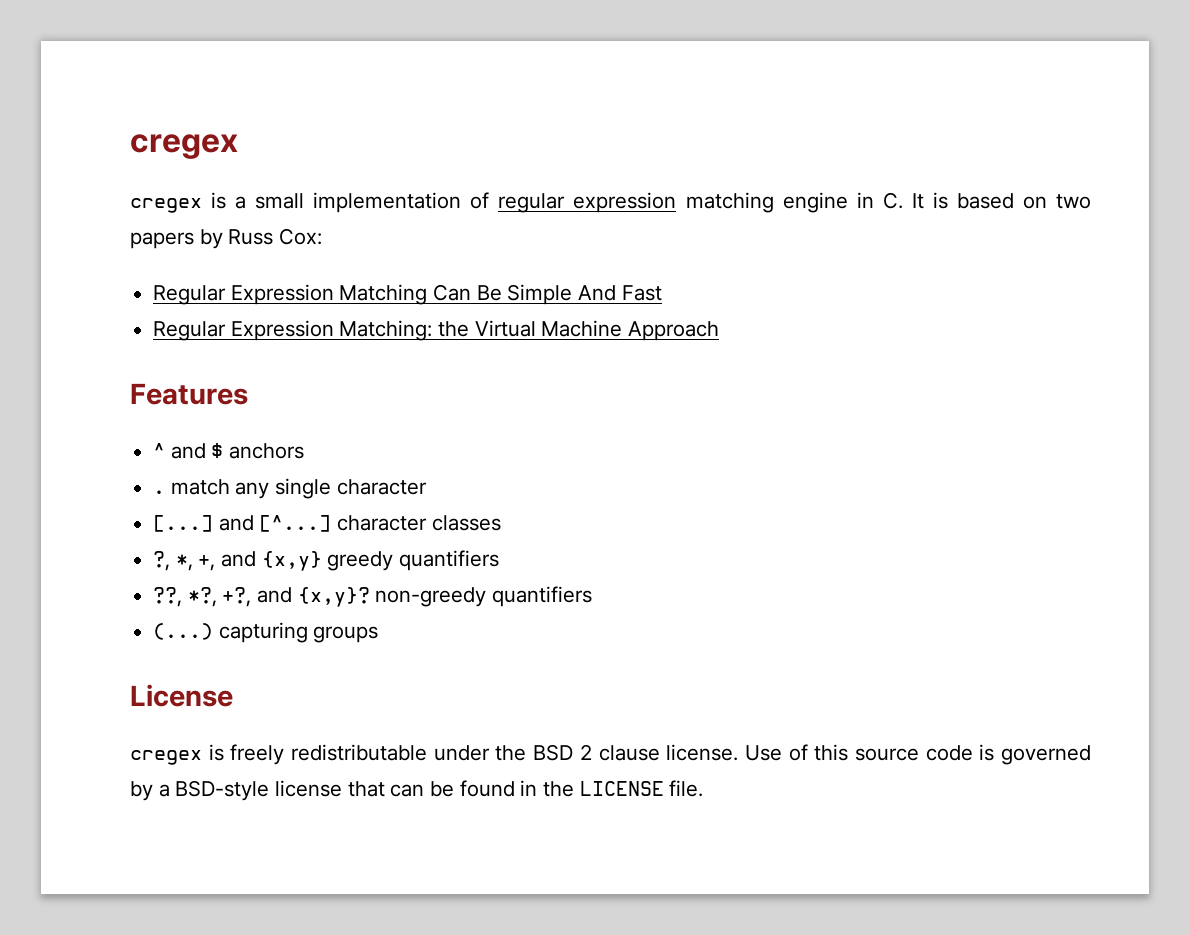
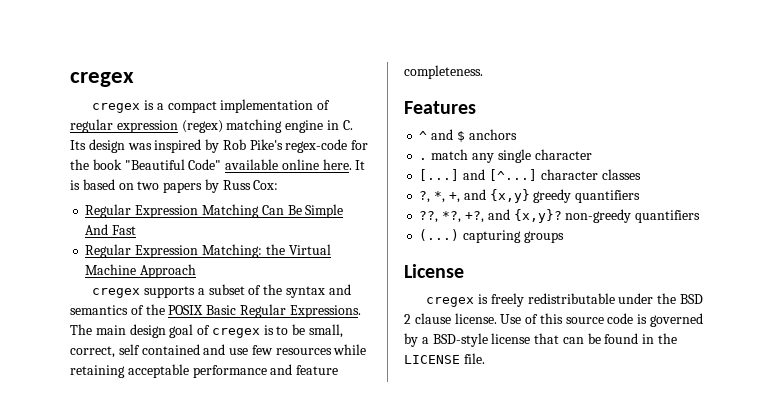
[255,193,305,209] small -> [167,101,217,113] compact
(677, 202) none -> [181,120,223,133] (regex)
(903, 200) none -> [70,139,369,153] [70,159,352,170] Its design was inspired by Rob Pike's regex-code for the book "Beautiful Code" available online here.
(720, 331) none -> [92,284,351,298] [70,304,361,318] [70,324,344,338] [70,344,367,358] [70,364,339,378] [404,65,483,79] // cregex supports a subset of the syntax and semantics of the POSIX Basic Regular Expressions. The main design goal of cregex is to be small, correct, self contained and use few resources while retaining acceptable performance and feature completeness.

